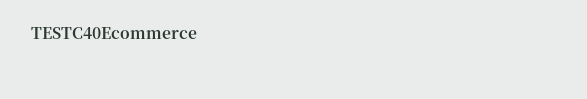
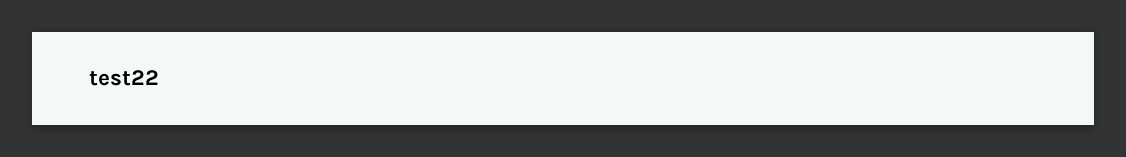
[31,27,197,39] TESTC40Ecommerce -> [89,70,159,86] test22

